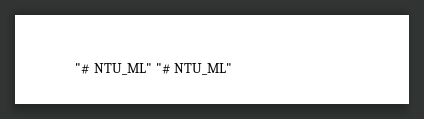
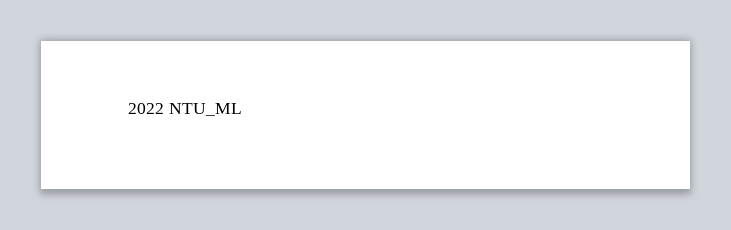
[75,63,233,75] "# NTU_ML" "# NTU_ML" -> [128,103,242,116] 2022 NTU_ML

